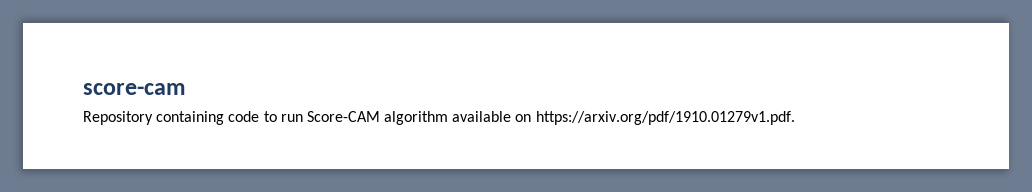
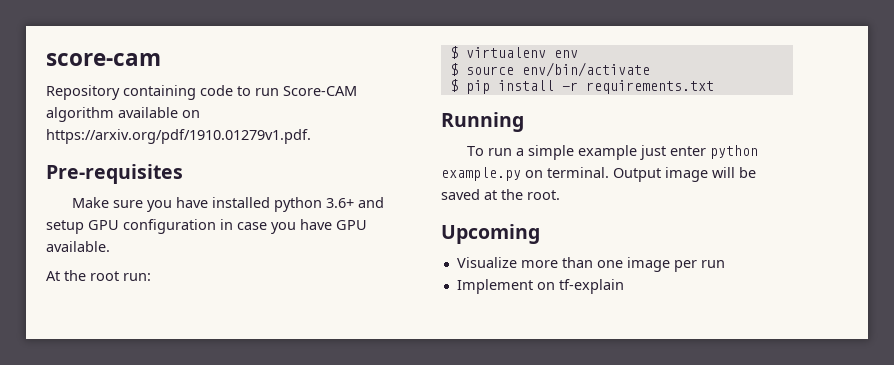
(795, 118) none -> [46,164,183,184] [71,197,384,212] [46,219,367,234] [46,241,110,252] [46,270,151,281] [449,46,578,59] [449,62,650,77] [449,79,714,94] [441,112,524,132] [466,145,758,160] [441,167,756,182] [441,189,560,200] [441,224,540,244] [456,257,725,272] [456,279,624,294] // Pre-requisites // Make sure you have installed python 3.6+ and setup GPU configuration in case you have GPU available. // At the root run: // $ virtualenv env // $ source env/bin/activate // $ pip install -r requirements.txt // Running // To run a simple example just enter python example.py on terminal. Output image will be saved at the root. // Upcoming // Visualize more than one image per run // Implement on tf-explain

